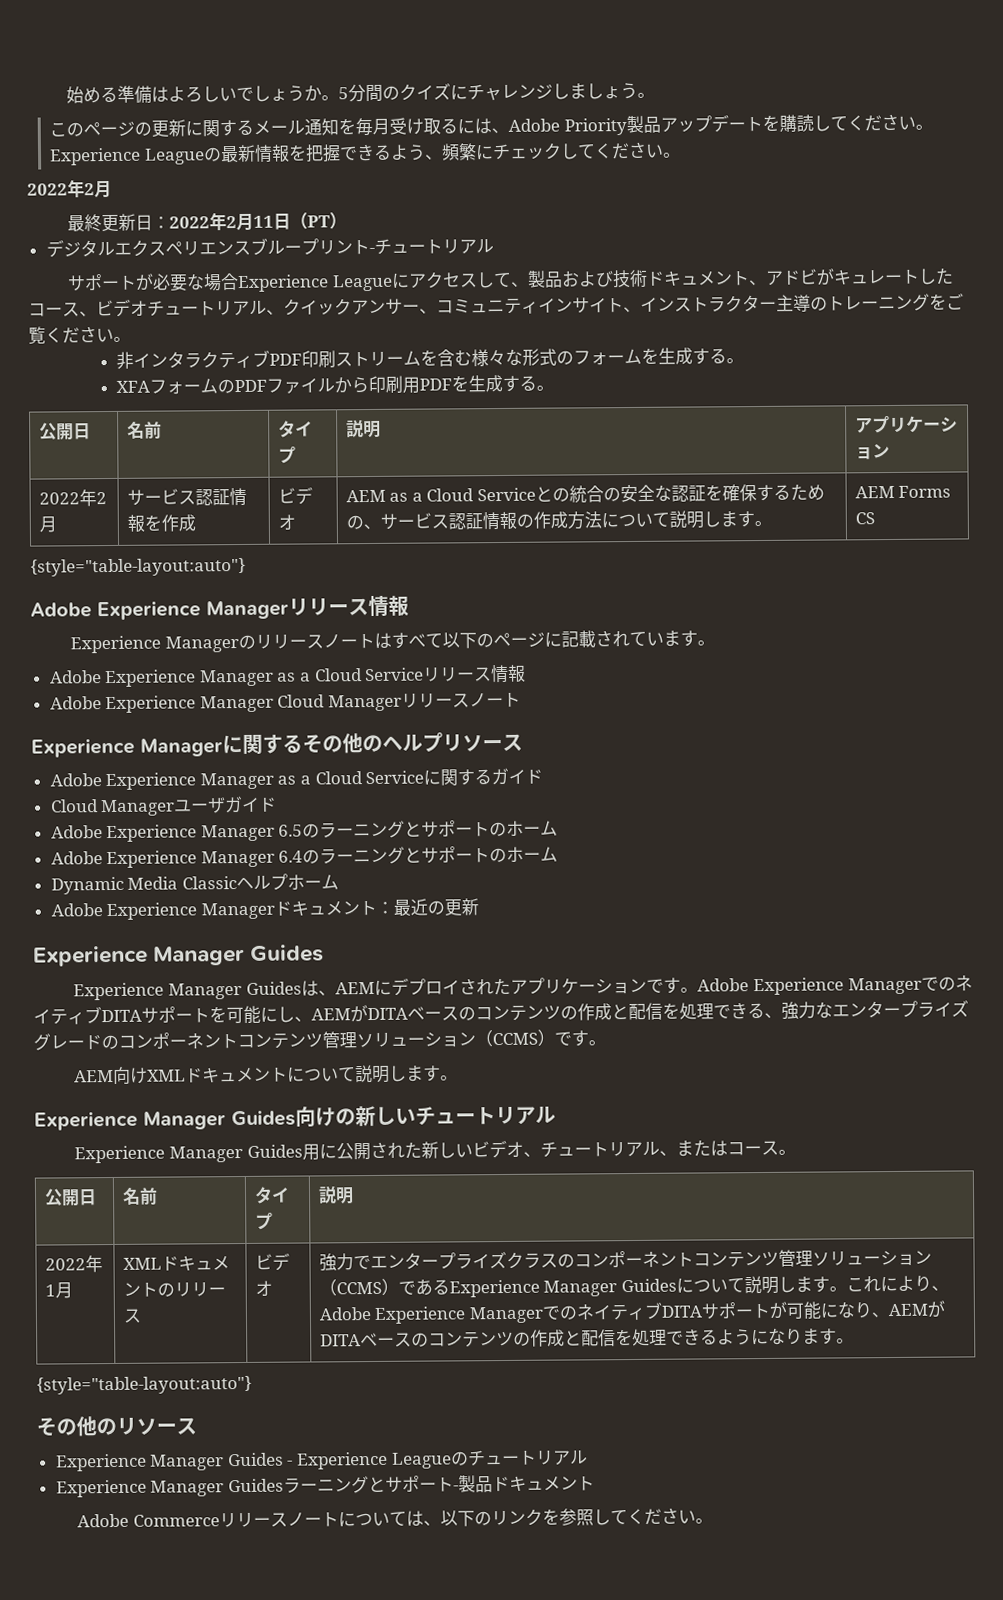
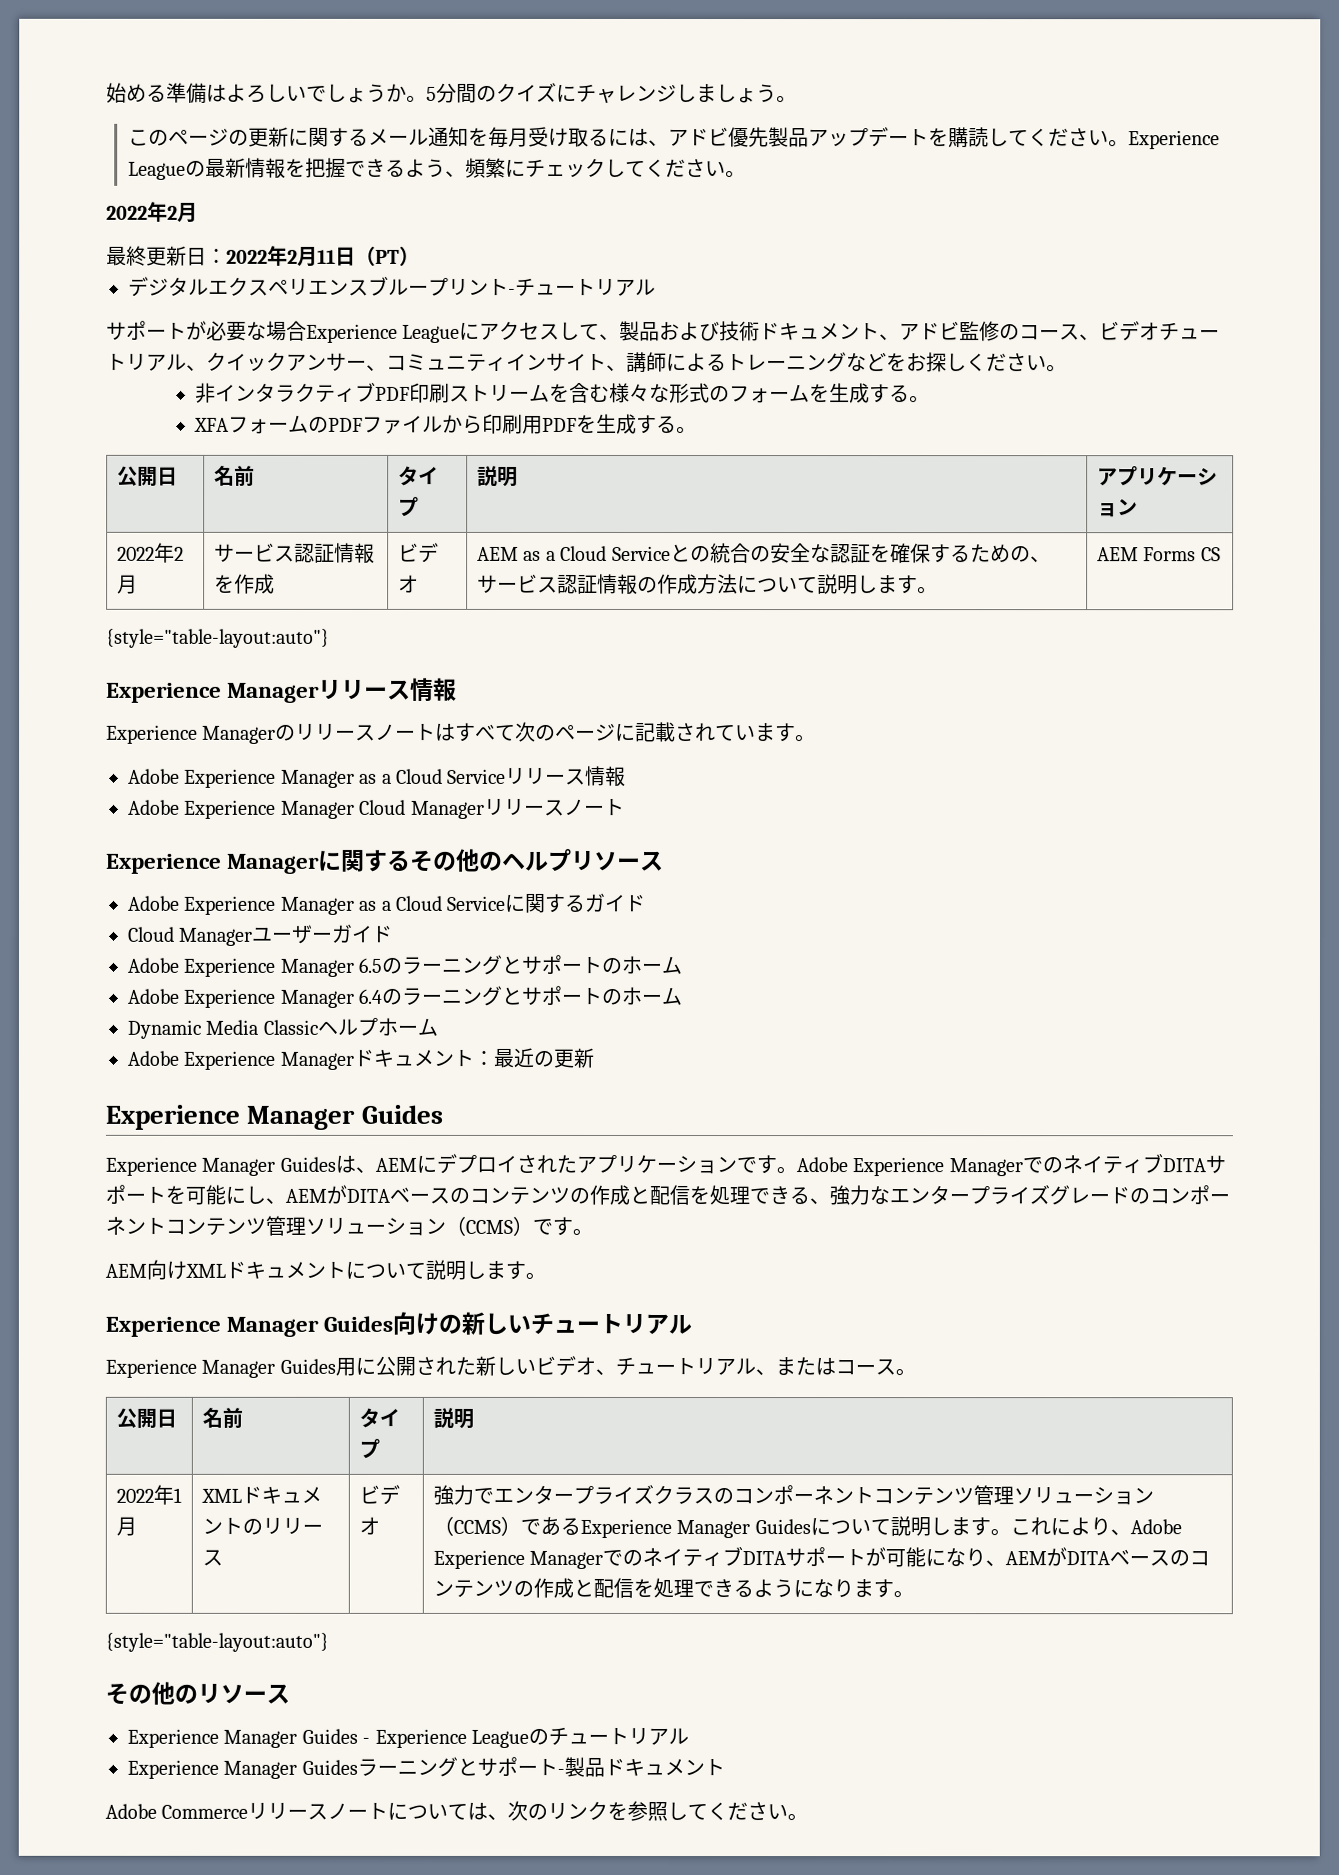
[508,118,627,136] Adobe Priority -> [668,127,770,148] アドビ優先
[816,267,955,286] がキュレートした -> [959,321,1021,342] 監修の
[640,293,964,313] [28,326,46,345] インストラクター主導のトレーニングをご覧 -> [626,351,967,373] 講師によるトレーニングなどをお探し
[30,602,92,618] Adobe -> (330, 638) none
[442,632,478,649] 以下 -> [515,721,537,742] 次
(227, 805) none -> [311,931,334,942] ー
[440,1510,476,1527] 以下 -> [507,1800,529,1821] 次

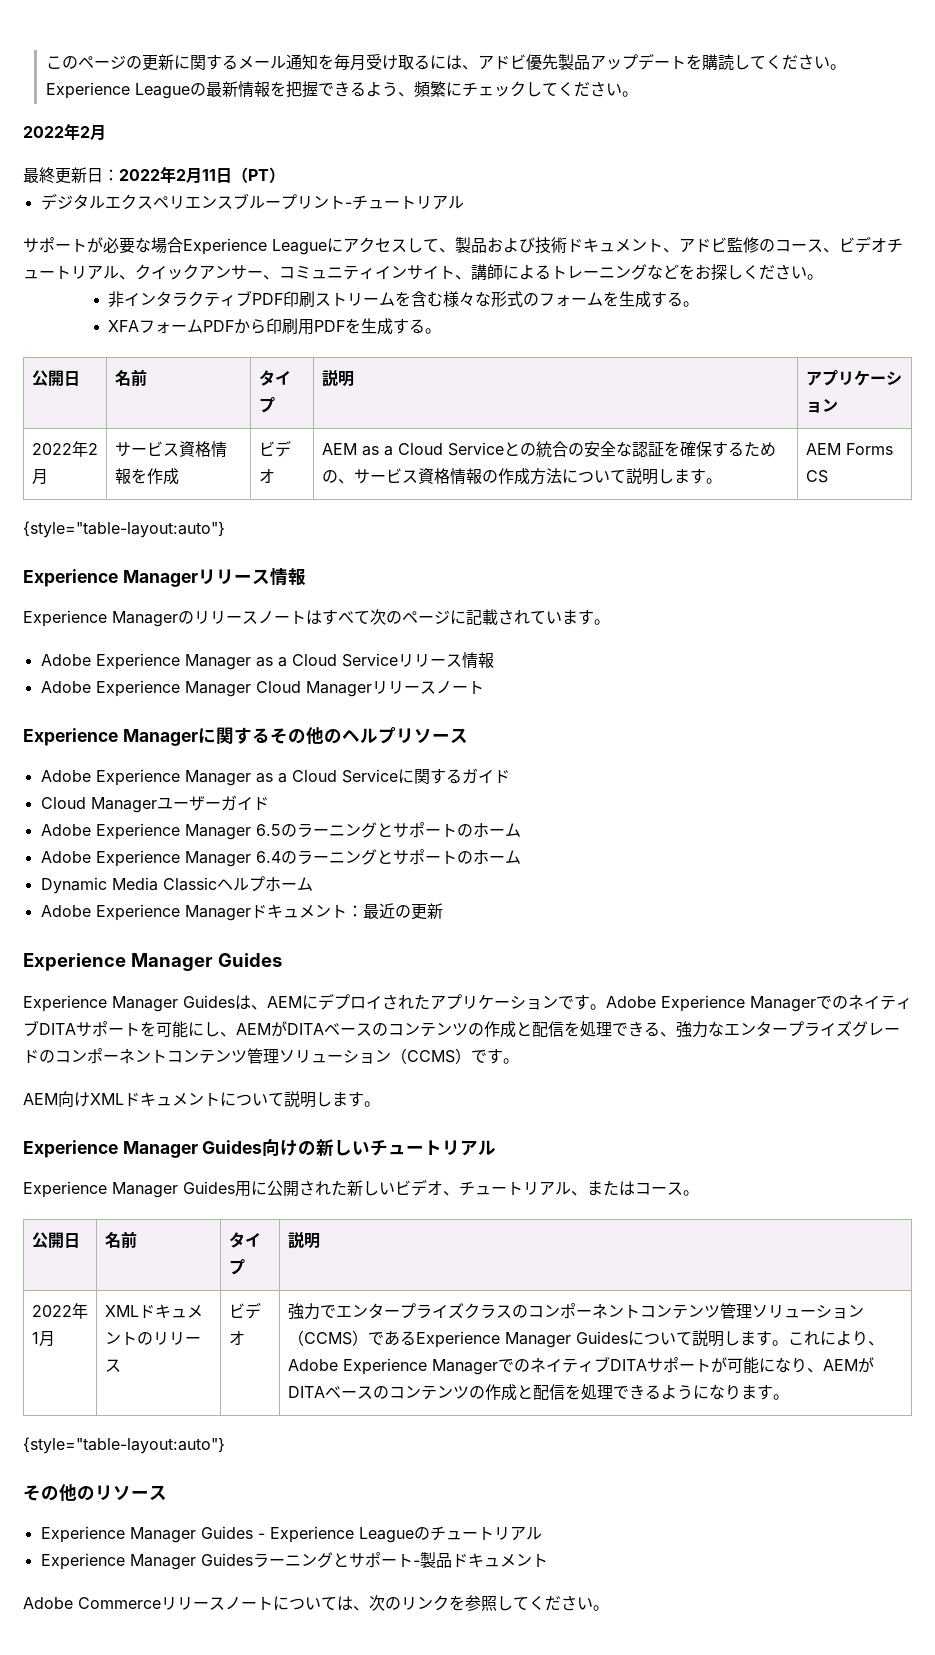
[106,82,797,104] 始める準備はよろしいでしょうか。5分間のクイズにチャレンジしましょう。 // -> (45, 62) none
[307,415,443,434] のPDFファイル -> [203,320,235,332] PDF
[293,543,335,563] 認証 -> [178,441,211,457] 資格
[556,574,598,594] 認証 -> [417,468,450,484] 資格

